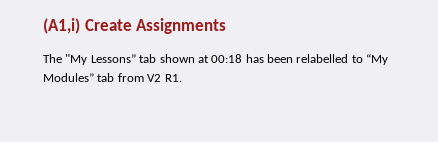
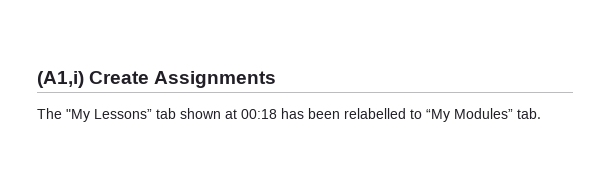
[97,73,182,82] tab from V2 R1. -> [517,108,541,119] tab.

